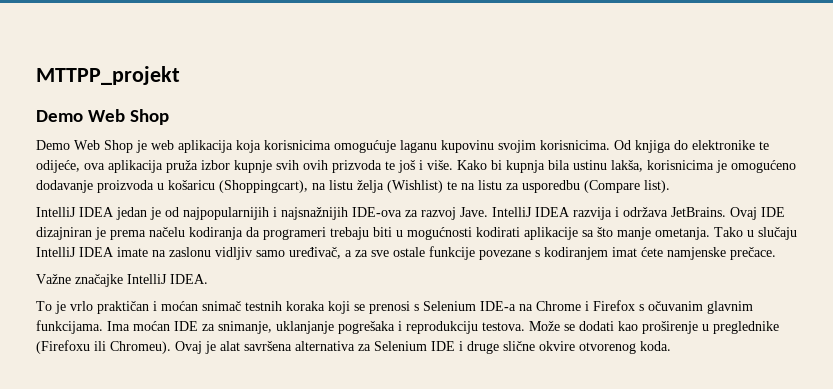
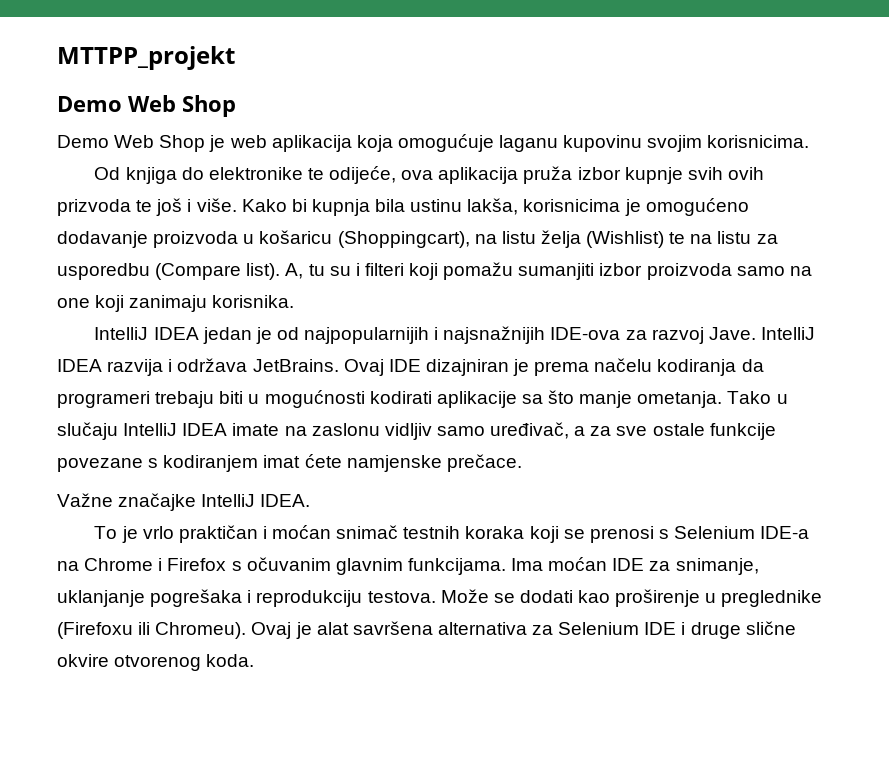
[264,140,331,150] korisnicima -> (393, 143) none
(610, 145) none -> (810, 141) //
(670, 186) none -> [285,262,812,280] [57,295,295,312] A, tu su i filteri koji pomažu sumanjiti izbor proizvoda samo na one koji zanimaju korisnika.

